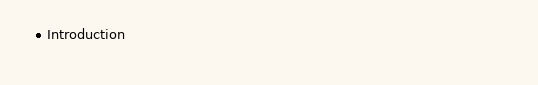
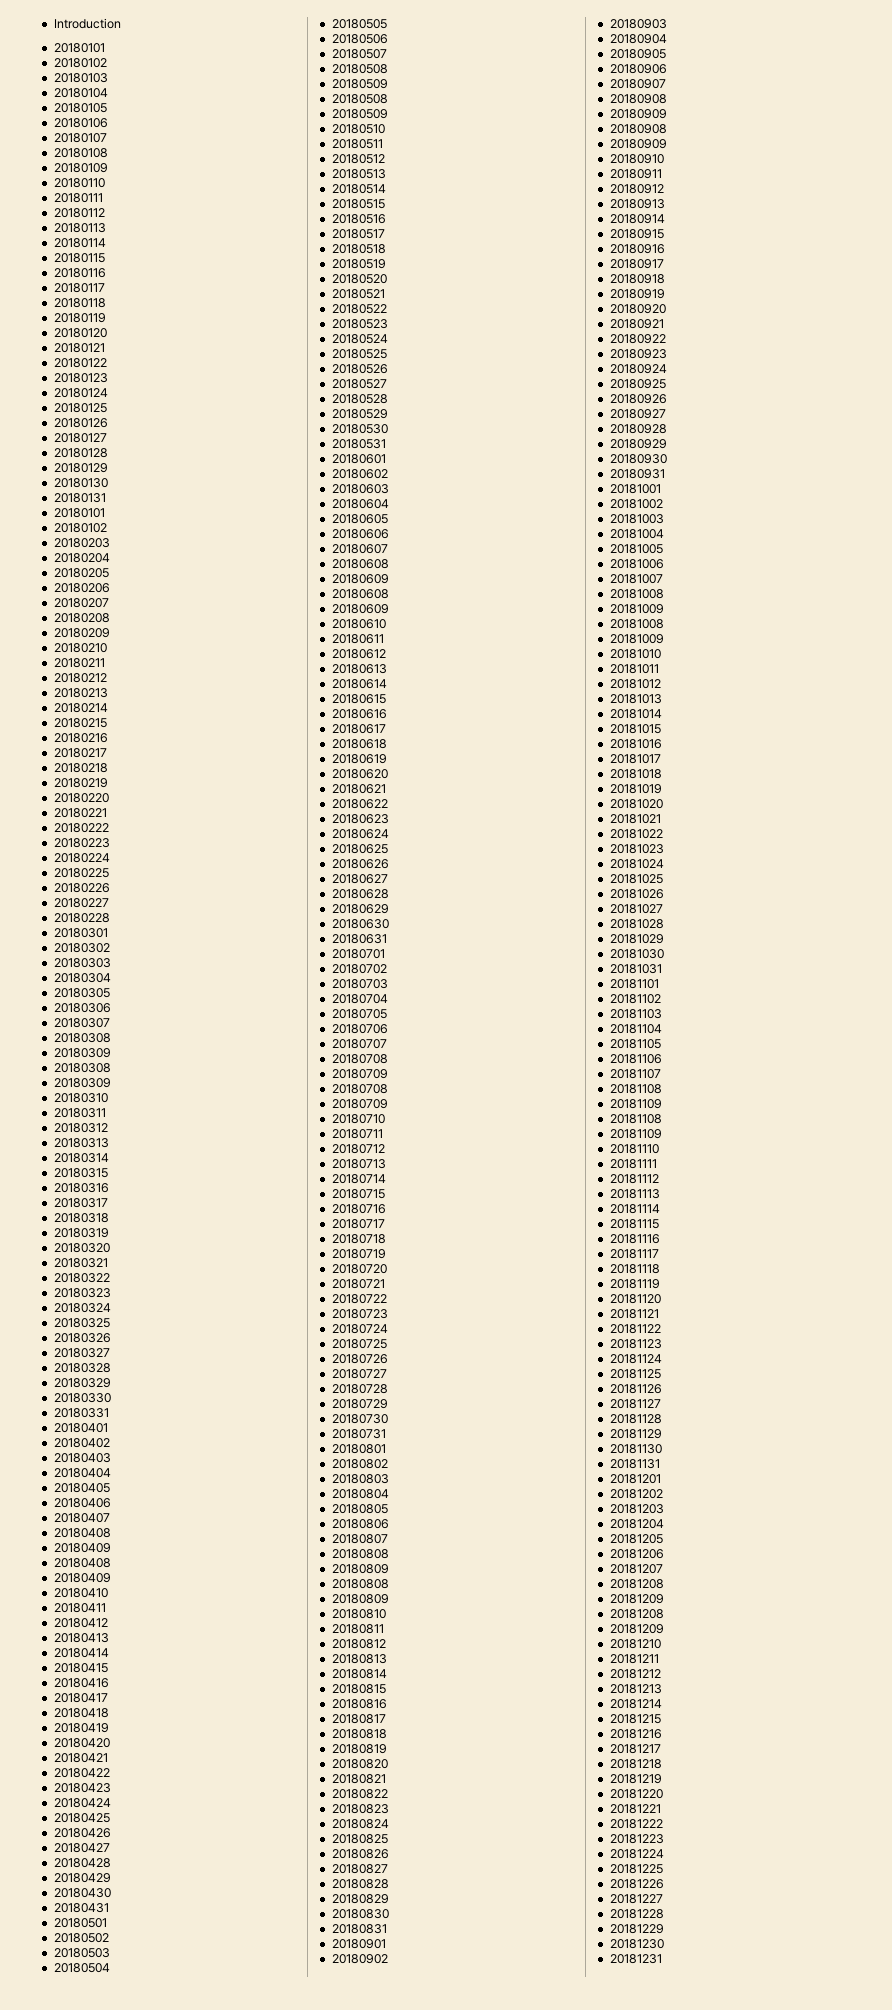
(126, 33) none -> [53,43,105,53] [53,58,107,68] [53,73,108,83] [53,88,108,98] [53,103,107,113] [53,118,108,128] [53,133,107,143] [53,148,108,158] [53,163,108,173] [53,178,105,188] [53,193,103,203] [53,208,105,218] [53,223,106,233] [53,238,106,248] [53,253,105,263] [53,268,106,278] [53,283,105,293] [53,298,106,308] [53,313,106,323] [53,328,107,338] [53,343,105,353] [53,358,107,368] [53,373,108,383] [53,388,108,398] [53,403,107,413] [53,418,108,428] [53,433,107,443] [53,448,108,458] [53,463,108,473] [53,478,108,488] [53,493,106,503] [53,508,105,518] [53,523,107,533] [53,538,110,548] [53,553,110,563] [53,568,109,578] [53,583,110,593] [53,598,109,608] [53,613,110,623] [53,628,110,638] [53,643,107,653] [53,658,105,668] [53,673,107,683] [53,688,108,698] [53,703,108,713] [53,718,107,728] [53,733,108,743] [53,748,107,758] [53,763,108,773] [53,778,108,788] [53,793,109,803] [53,808,107,818] [53,823,109,833] [53,838,110,848] [53,853,110,863] [53,868,109,878] [53,883,110,893] [53,898,109,908] [53,913,110,923] [53,928,108,938] [53,943,110,953] [53,958,111,968] [53,973,111,983] [53,988,110,998] [53,1003,111,1013] [53,1018,110,1028] [53,1033,111,1043] [53,1048,111,1058] [53,1063,111,1073] [53,1078,111,1088] [53,1093,108,1103] [53,1108,106,1118] [53,1123,108,1133] [53,1138,109,1148] [53,1153,109,1163] [53,1168,108,1178] [53,1183,109,1193] [53,1198,108,1208] [53,1213,109,1223] [53,1228,109,1238] [53,1243,110,1253] [53,1258,108,1268] [53,1273,110,1283] [53,1288,111,1298] [53,1303,111,1313] [53,1318,110,1328] [53,1333,111,1343] [53,1348,110,1358] [53,1363,111,1373] [53,1378,111,1388] [53,1393,111,1403] [53,1408,109,1418] [53,1423,108,1433] [53,1438,110,1448] [53,1453,111,1463] [53,1468,111,1478] [53,1483,110,1493] [53,1498,111,1508] [53,1513,110,1523] [53,1528,111,1538] [53,1543,111,1553] [53,1558,111,1568] [53,1573,111,1583] [53,1588,108,1598] [53,1603,106,1613] [53,1618,108,1628] [53,1633,109,1643] [53,1648,109,1658] [53,1663,108,1673] [53,1678,109,1688] [53,1693,108,1703] [53,1708,109,1718] [53,1723,109,1733] [53,1738,110,1748] [53,1753,108,1763] [53,1768,110,1778] [53,1783,111,1793] [53,1798,111,1808] [53,1813,110,1823] [53,1828,111,1838] [53,1843,110,1853] [53,1858,111,1868] [53,1873,111,1883] [53,1888,111,1898] [53,1903,109,1913] [53,1918,107,1928] [53,1933,109,1943] [53,1948,110,1958] [53,1963,110,1973] [331,19,387,29] [331,34,388,44] [331,49,387,59] [331,64,388,74] [331,79,388,89] [331,94,388,104] [331,109,388,119] [331,124,385,134] [331,139,383,149] [331,154,385,164] [331,169,386,179] [331,184,386,194] [331,199,385,209] [331,214,386,224] [331,229,385,239] [331,244,386,254] [331,259,386,269] [331,274,387,284] [331,289,385,299] [331,304,387,314] [331,319,388,329] [331,334,388,344] [331,349,387,359] [331,364,388,374] [331,379,387,389] [331,394,388,404] [331,409,388,419] [331,424,388,434] [331,439,386,449] [331,454,386,464] [331,469,388,479] [331,484,389,494] [331,499,389,509] [331,514,388,524] [331,529,389,539] [331,544,388,554] [331,559,389,569] [331,574,389,584] [331,589,389,599] [331,604,389,614] [331,619,386,629] [331,634,384,644] [331,649,386,659] [331,664,387,674] [331,679,387,689] [331,694,386,704] [331,709,387,719] [331,724,386,734] [331,739,387,749] [331,754,387,764] [331,769,388,779] [331,784,386,794] [331,799,388,809] [331,814,389,824] [331,829,389,839] [331,844,388,854] [331,859,389,869] [331,874,388,884] [331,889,389,899] [331,904,389,914] [331,919,389,929] [331,934,387,944] [331,949,385,959] [331,964,387,974] [331,979,388,989] [331,994,388,1004] [331,1009,387,1019] [331,1024,388,1034] [331,1039,387,1049] [331,1054,388,1064] [331,1069,388,1079] [331,1084,388,1094] [331,1099,388,1109] [331,1114,385,1124] [331,1129,383,1139] [331,1144,385,1154] [331,1159,386,1169] [331,1174,386,1184] [331,1189,385,1199] [331,1204,386,1214] [331,1219,385,1229] [331,1234,386,1244] [331,1249,386,1259] [331,1264,387,1274] [331,1279,385,1289] [331,1294,387,1304] [331,1309,388,1319] [331,1324,388,1334] [331,1339,387,1349] [331,1354,388,1364] [331,1369,387,1379] [331,1384,388,1394] [331,1399,388,1409] [331,1414,388,1424] [331,1429,386,1439] [331,1444,386,1454] [331,1459,388,1469] [331,1474,389,1484] [331,1489,389,1499] [331,1504,388,1514] [331,1519,389,1529] [331,1534,388,1544] [331,1549,389,1559] [331,1564,389,1574] [331,1579,389,1589] [331,1594,389,1604] [331,1609,386,1619] [331,1624,384,1634] [331,1639,386,1649] [331,1654,387,1664] [331,1669,387,1679] [331,1684,386,1694] [331,1699,387,1709] [331,1714,386,1724] [331,1729,387,1739] [331,1744,387,1754] [331,1759,388,1769] [331,1774,386,1784] [331,1789,388,1799] [331,1804,389,1814] [331,1819,389,1829] [331,1834,388,1844] [331,1849,389,1859] [331,1864,388,1874] [331,1879,389,1889] [331,1894,389,1904] [331,1909,389,1919] [331,1924,387,1934] [331,1939,386,1949] [331,1954,388,1964] [609,19,667,29] [609,34,667,44] [609,49,666,59] [609,64,667,74] [609,79,666,89] [609,94,667,104] [609,109,667,119] [609,124,667,134] [609,139,667,149] [609,154,664,164] [609,169,662,179] [609,184,664,194] [609,199,665,209] [609,214,665,224] [609,229,664,239] [609,244,665,254] [609,259,664,269] [609,274,665,284] [609,289,665,299] [609,304,666,314] [609,319,664,329] [609,334,666,344] [609,349,667,359] [609,364,667,374] [609,379,666,389] [609,394,667,404] [609,409,666,419] [609,424,667,434] [609,439,667,449] [609,454,667,464] [609,469,665,479] [609,484,661,494] [609,499,663,509] [609,514,664,524] [609,529,664,539] [609,544,663,554] [609,559,664,569] [609,574,663,584] [609,589,664,599] [609,604,664,614] [609,619,664,629] [609,634,664,644] [609,649,661,659] [609,664,659,674] [609,679,661,689] [609,694,662,704] [609,709,662,719] [609,724,661,734] [609,739,662,749] [609,754,661,764] [609,769,662,779] [609,784,662,794] [609,799,663,809] [609,814,661,824] [609,829,663,839] [609,844,664,854] [609,859,664,869] [609,874,663,884] [609,889,664,899] [609,904,663,914] [609,919,664,929] [609,934,664,944] [609,949,664,959] [609,964,662,974] [609,979,659,989] [609,994,661,1004] [609,1009,662,1019] [609,1024,662,1034] [609,1039,661,1049] [609,1054,662,1064] [609,1069,661,1079] [609,1084,662,1094] [609,1099,662,1109] [609,1114,662,1124] [609,1129,662,1139] [609,1144,659,1154] [609,1159,657,1169] [609,1174,659,1184] [609,1189,660,1199] [609,1204,660,1214] [609,1219,659,1229] [609,1234,660,1244] [609,1249,659,1259] [609,1264,660,1274] [609,1279,660,1289] [609,1294,661,1304] [609,1309,659,1319] [609,1324,661,1334] [609,1339,662,1349] [609,1354,662,1364] [609,1369,661,1379] [609,1384,662,1394] [609,1399,661,1409] [609,1414,662,1424] [609,1429,662,1439] [609,1444,662,1454] [609,1459,660,1469] [609,1474,661,1484] [609,1489,663,1499] [609,1504,664,1514] [609,1519,664,1529] [609,1534,663,1544] [609,1549,664,1559] [609,1564,663,1574] [609,1579,664,1589] [609,1594,664,1604] [609,1609,664,1619] [609,1624,664,1634] [609,1639,661,1649] [609,1654,659,1664] [609,1669,661,1679] [609,1684,662,1694] [609,1699,662,1709] [609,1714,661,1724] [609,1729,662,1739] [609,1744,661,1754] [609,1759,662,1769] [609,1774,662,1784] [609,1789,663,1799] [609,1804,661,1814] [609,1819,663,1829] [609,1834,664,1844] [609,1849,664,1859] [609,1864,663,1874] [609,1879,664,1889] [609,1894,663,1904] [609,1909,664,1919] [609,1924,664,1934] [609,1939,664,1949] [609,1954,662,1964] // 20180101 // 20180102 // 20180103 // 20180104 // 20180105 // 20180106 // 20180107 // 20180108 // 20180109 // 20180110 // 20180111 // 20180112 // 20180113 // 20180114 // 20180115 // 20180116 // 20180117 // 20180118 // 20180119 // 20180120 // 20180121 // 20180122 // 20180123 // 20180124 // 20180125 // 20180126 // 20180127 // 20180128 // 20180129 // 20180130 // 20180131 // 20180101 // 20180102 // 20180203 // 20180204 // 20180205 // 20180206 // 20180207 // 20180208 // 20180209 // 20180210 // 20180211 // 20180212 // 20180213 // 20180214 // 20180215 // 20180216 // 20180217 // 20180218 // 20180219 // 20180220 // 20180221 // 20180222 // 20180223 // 20180224 // 20180225 // 20180226 // 20180227 // 20180228 // 20180301 // 20180302 // 20180303 // 20180304 // 20180305 // 20180306 // 20180307 // 20180308 // 20180309 // 20180308 // 20180309 // 20180310 // 20180311 // 20180312 // 20180313 // 20180314 // 20180315 // 20180316 // 20180317 // 20180318 // 20180319 // 20180320 // 20180321 // 20180322 // 20180323 // 20180324 // 20180325 // 20180326 // 20180327 // 20180328 // 20180329 // 20180330 // 20180331 // 20180401 // 20180402 // 20180403 // 20180404 // 20180405 // 20180406 // 20180407 // 20180408 // 20180409 // 20180408 // 20180409 // 20180410 // 20180411 // 20180412 // 20180413 // 20180414 // 20180415 // 20180416 // 20180417 // 20180418 // 20180419 // 20180420 // 20180421 // 20180422 // 20180423 // 20180424 // 20180425 // 20180426 // 20180427 // 20180428 // 20180429 // 20180430 // 20180431 // 20180501 // 20180502 // 20180503 // 20180504 // 20180505 // 20180506 // 20180507 // 20180508 // 20180509 // 20180508 // 20180509 // 20180510 // 20180511 // 20180512 // 20180513 // 20180514 // 20180515 // 20180516 // 20180517 // 20180518 // 20180519 // 20180520 // 20180521 // 20180522 // 20180523 // 20180524 // 20180525 // 20180526 // 20180527 // 20180528 // 20180529 // 20180530 // 20180531 // 20180601 // 20180602 // 20180603 // 20180604 // 20180605 // 20180606 // 20180607 // 20180608 // 20180609 // 20180608 // 20180609 // 20180610 // 20180611 // 20180612 // 20180613 // 20180614 // 20180615 // 20180616 // 20180617 // 20180618 // 20180619 // 20180620 // 20180621 // 20180622 // 20180623 // 20180624 // 20180625 // 20180626 // 20180627 // 20180628 // 20180629 // 20180630 // 20180631 // 20180701 // 20180702 // 20180703 // 20180704 // 20180705 // 20180706 // 20180707 // 20180708 // 20180709 // 20180708 // 20180709 // 20180710 // 20180711 // 20180712 // 20180713 // 20180714 // 20180715 // 20180716 // 20180717 // 20180718 // 20180719 // 20180720 // 20180721 // 20180722 // 20180723 // 20180724 // 20180725 // 20180726 // 20180727 // 20180728 // 20180729 // 20180730 // 20180731 // 20180801 // 20180802 // 20180803 // 20180804 // 20180805 // 20180806 // 20180807 // 20180808 // 20180809 // 20180808 // 20180809 // 20180810 // 20180811 // 20180812 // 20180813 // 20180814 // 20180815 // 20180816 // 20180817 // 20180818 // 20180819 // 20180820 // 20180821 // 20180822 // 20180823 // 20180824 // 20180825 // 20180826 // 20180827 // 20180828 // 20180829 // 20180830 // 20180831 // 20180901 // 20180902 // 20180903 // 20180904 // 20180905 // 20180906 // 20180907 // 20180908 // 20180909 // 20180908 // 20180909 // 20180910 // 20180911 // 20180912 // 20180913 // 20180914 // 20180915 // 20180916 // 20180917 // 20180918 // 20180919 // 20180920 // 20180921 // 20180922 // 20180923 // 20180924 // 20180925 // 20180926 // 20180927 // 20180928 // 20180929 // 20180930 // 20180931 // 20181001 // 20181002 // 20181003 // 20181004 // 20181005 // 20181006 // 20181007 // 20181008 // 20181009 // 20181008 // 20181009 // 20181010 // 20181011 // 20181012 // 20181013 // 20181014 // 20181015 // 20181016 // 20181017 // 20181018 // 20181019 // 20181020 // 20181021 // 20181022 // 20181023 // 20181024 // 20181025 // 20181026 // 20181027 // 20181028 // 20181029 // 20181030 // 20181031 // 20181101 // 20181102 // 20181103 // 20181104 // 20181105 // 20181106 // 20181107 // 20181108 // 20181109 // 20181108 // 20181109 // 20181110 // 20181111 // 20181112 // 20181113 // 20181114 // 20181115 // 20181116 // 20181117 // 20181118 // 20181119 // 20181120 // 20181121 // 20181122 // 20181123 // 20181124 // 20181125 // 20181126 // 20181127 // 20181128 // 20181129 // 20181130 // 20181131 // 20181201 // 20181202 // 20181203 // 20181204 // 20181205 // 20181206 // 20181207 // 20181208 // 20181209 // 20181208 // 20181209 // 20181210 // 20181211 // 20181212 // 20181213 // 20181214 // 20181215 // 20181216 // 20181217 // 20181218 // 20181219 // 20181220 // 20181221 // 20181222 // 20181223 // 20181224 // 20181225 // 20181226 // 20181227 // 20181228 // 20181229 // 20181230 // 20181231

